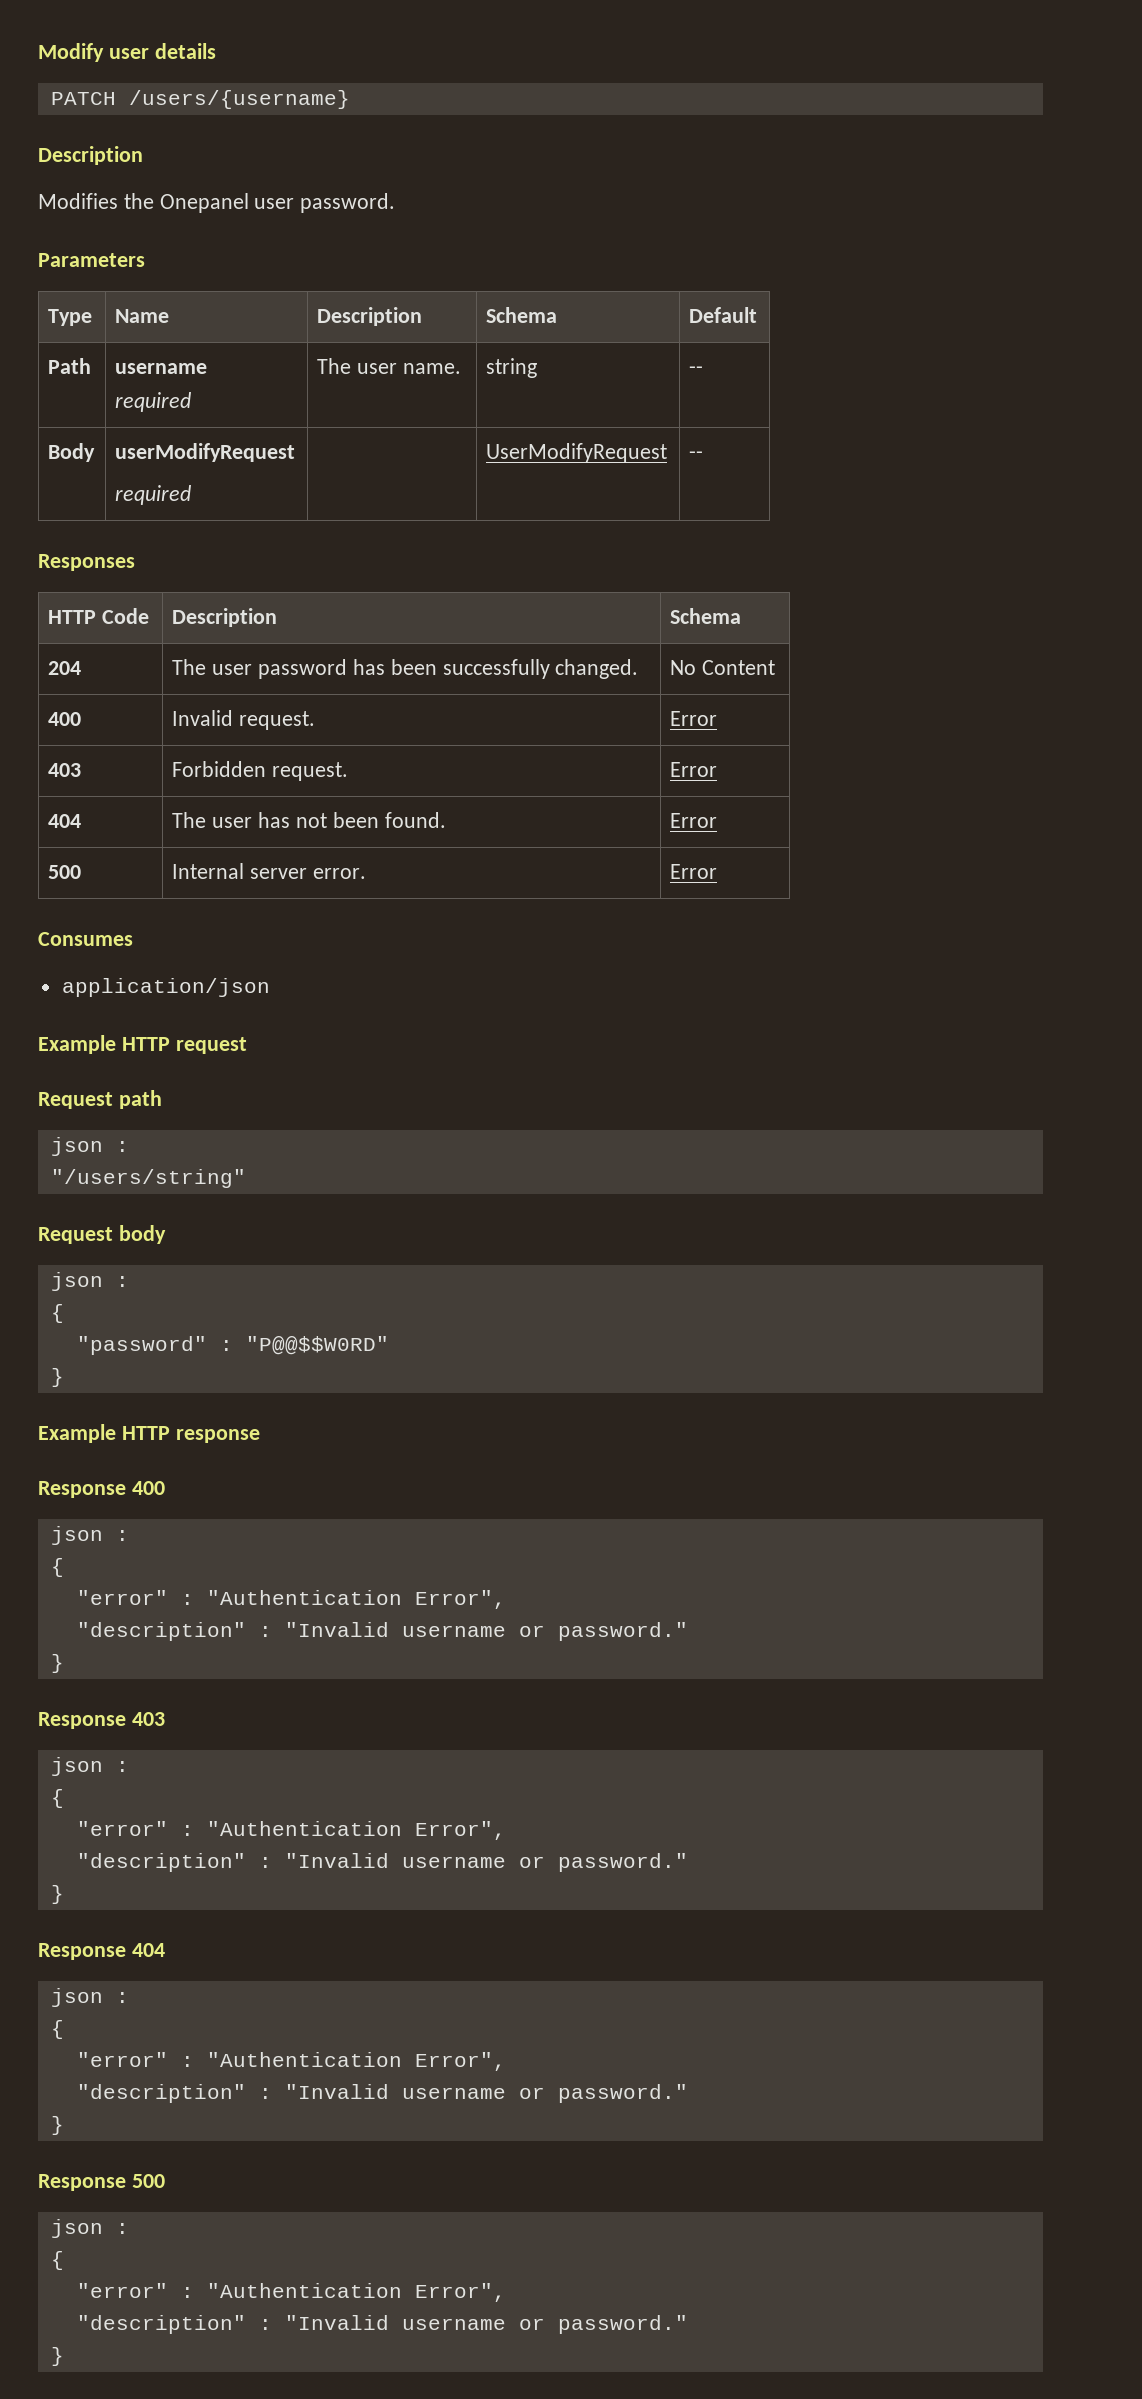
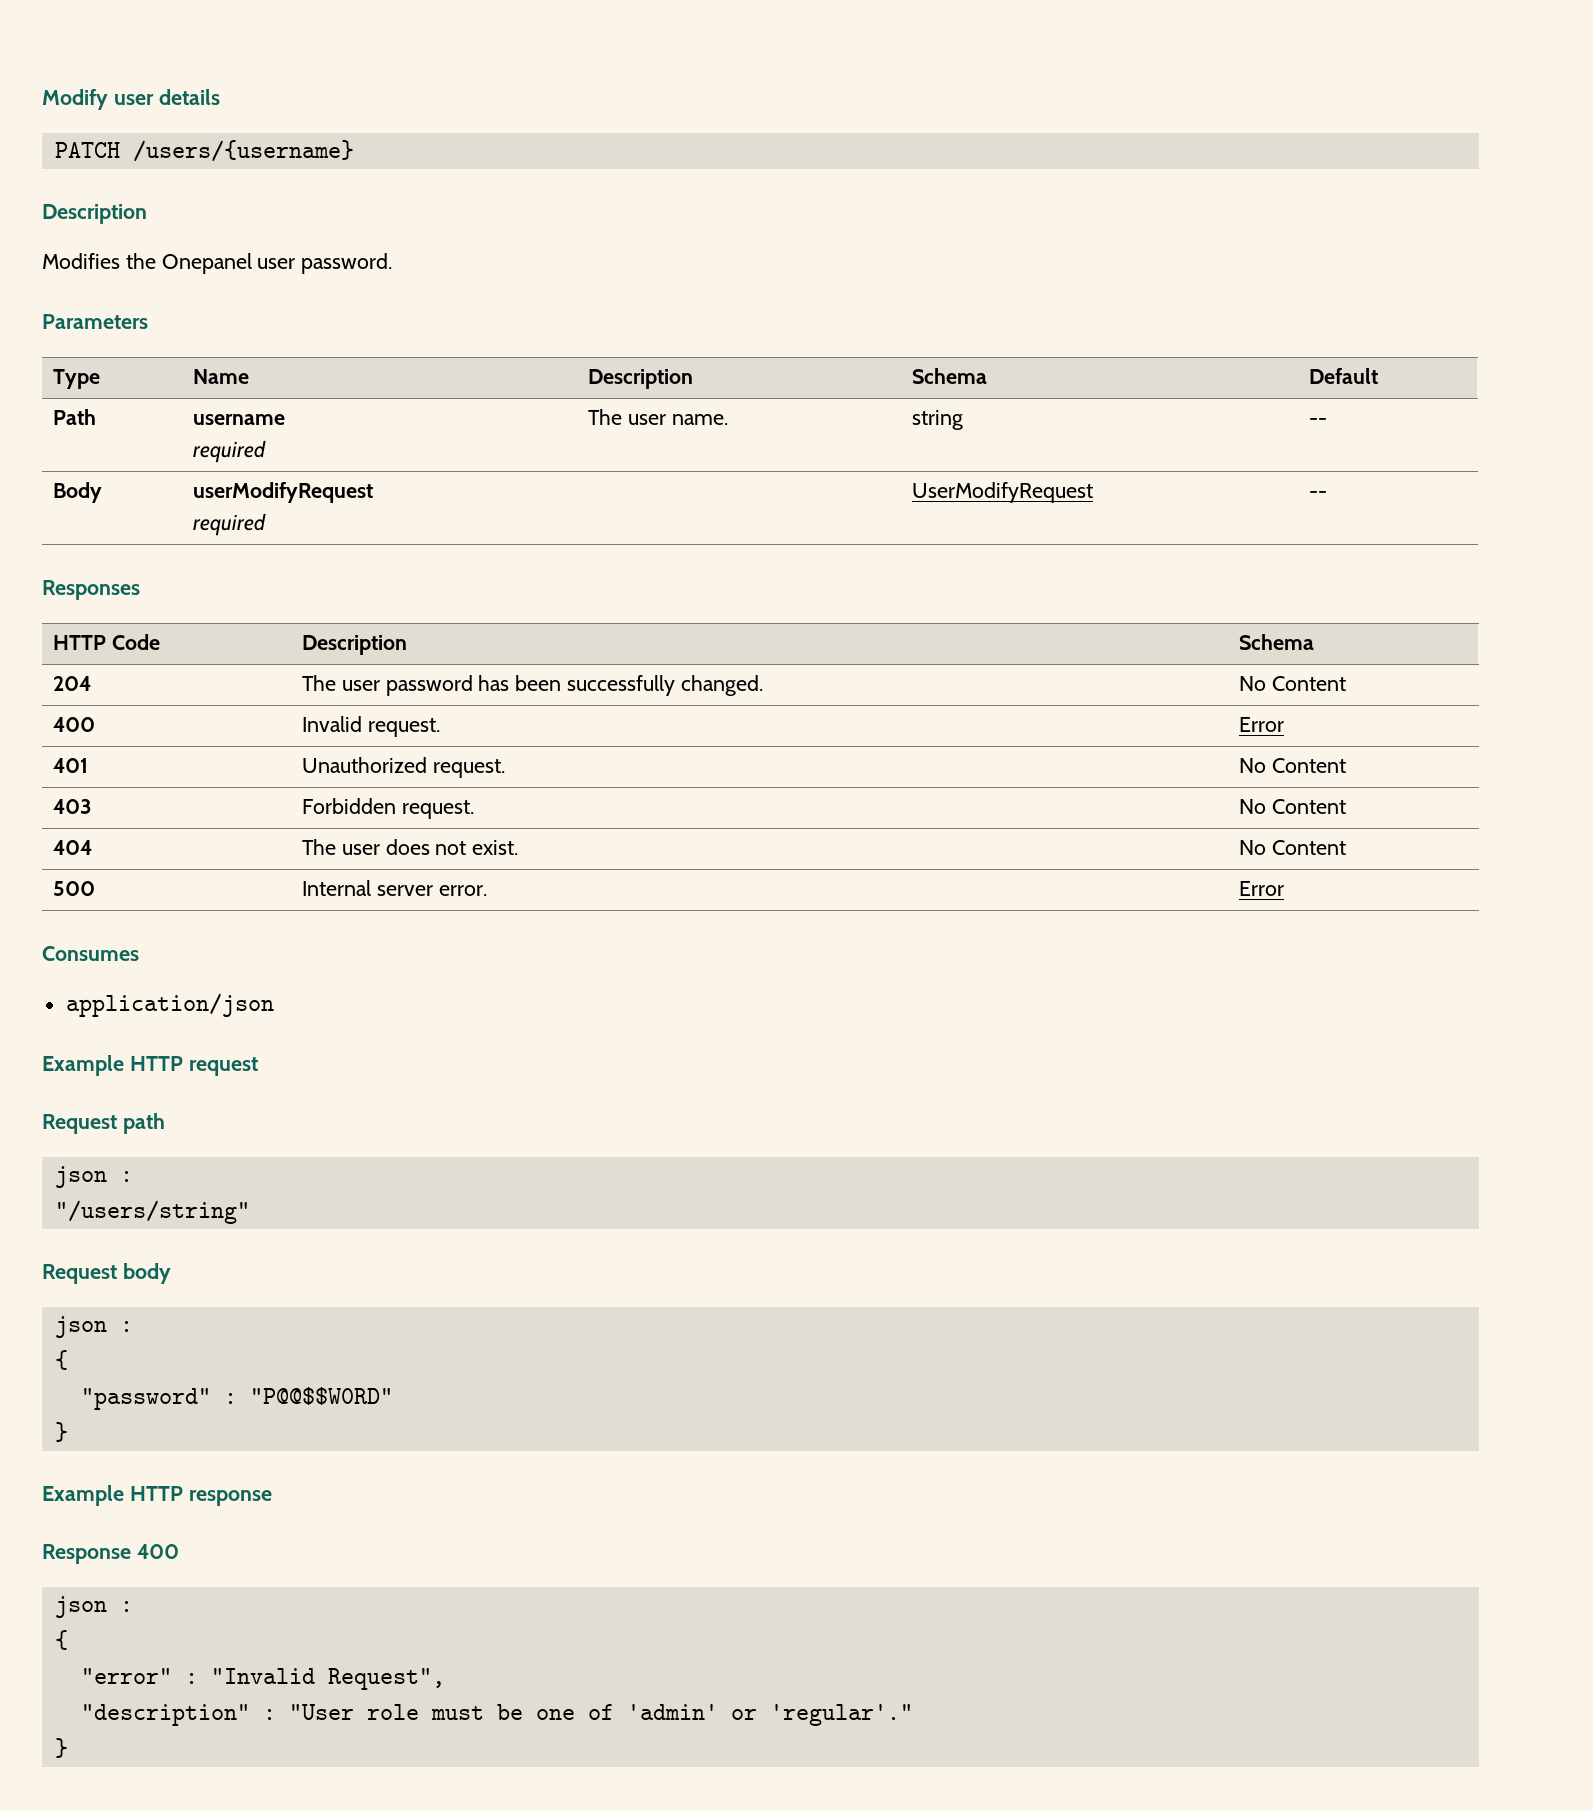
(718, 718) none -> [52,758,88,773] [301,757,505,778] [1238,758,1346,773] // 401 | Unauthorized request. | No Content
[670,762,718,777] Error -> [1238,799,1346,814] No Content
[258,812,446,828] [670,813,718,828] has not been found. | Error -> [385,839,519,855] [1238,840,1346,855] does not exist. | No Content
[206,1590,506,1609] [76,1622,688,1641] [50,1654,64,1673] [38,1712,165,1729] [50,1757,129,1776] [50,1789,64,1808] [76,1821,506,1840] [76,1853,688,1872] [50,1885,64,1904] [38,1943,165,1960] [50,1988,129,2007] [50,2020,64,2039] [76,2052,506,2071] [76,2084,688,2103] [50,2116,64,2135] [38,2174,165,2191] [50,2219,129,2238] [50,2251,64,2270] [76,2283,506,2302] [76,2315,688,2334] "Authentication Error", // "description" : "Invalid username or password." // } // Response 403 // json : // { // "error" : "Authentication Error", // "description" : "Invalid username or password." // } // Response 404 // json : // { // "error" : "Authentication Error", // "description" : "Invalid username or password." // } // Response 500 // json : // { // "error" : "Authentication Error", // "description" : "Invalid username or password." -> [210,1668,445,1690] [80,1704,913,1726] "Invalid Request", // "description" : "User role must be one of 'admin' or 'regular'."

